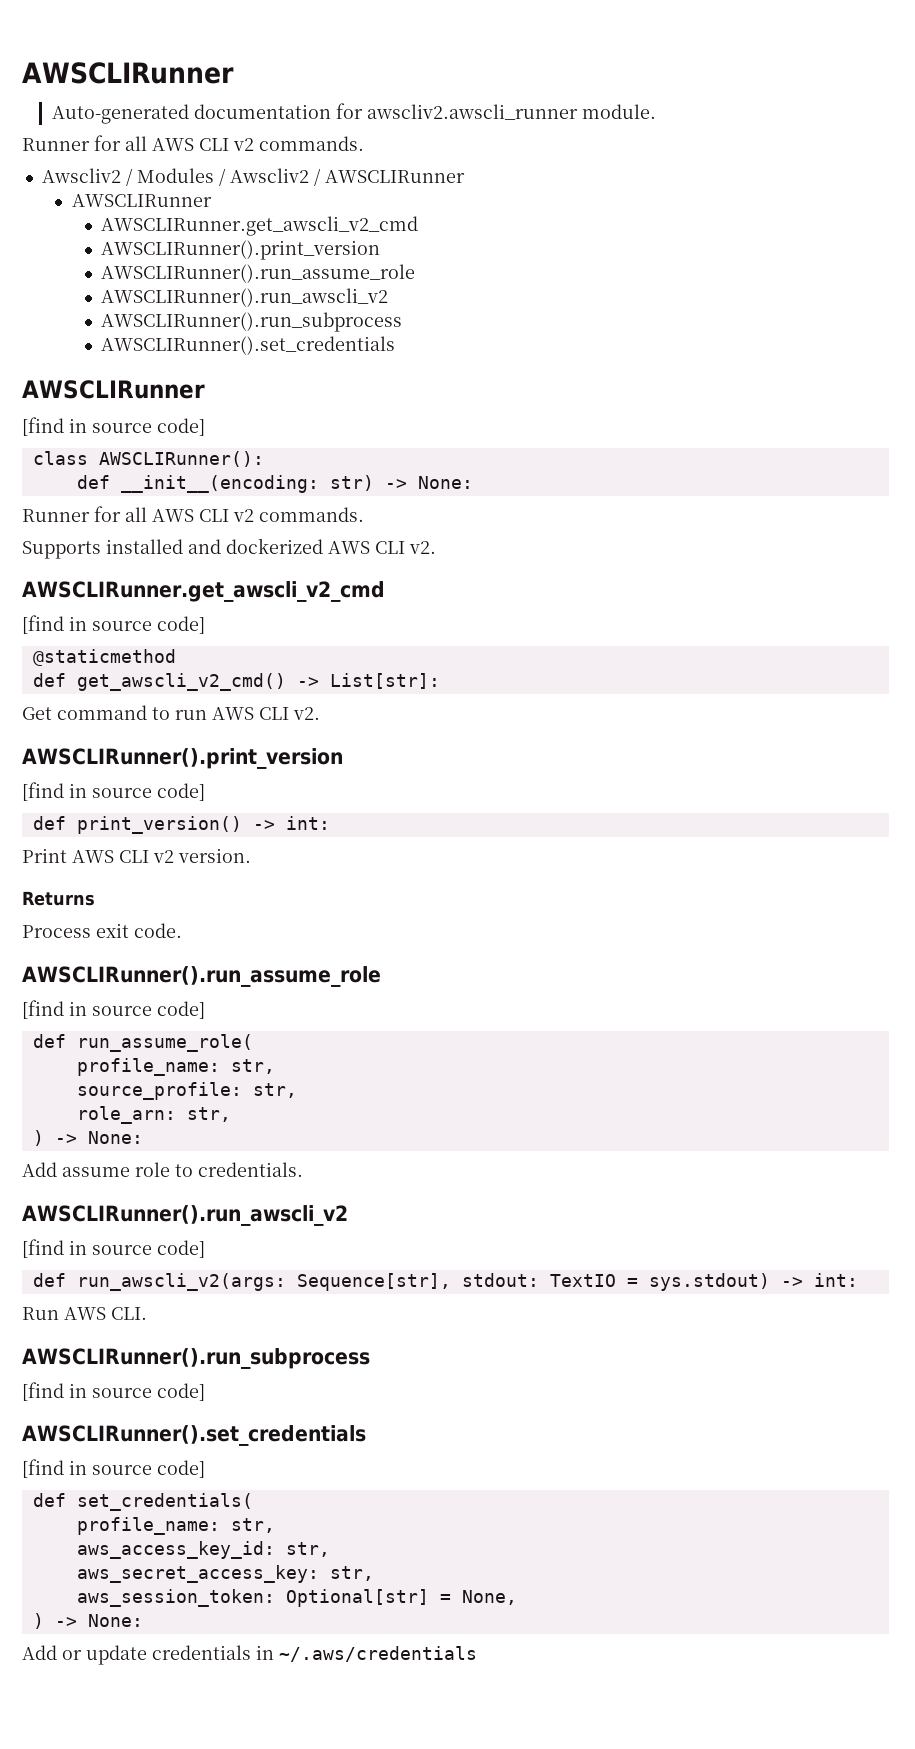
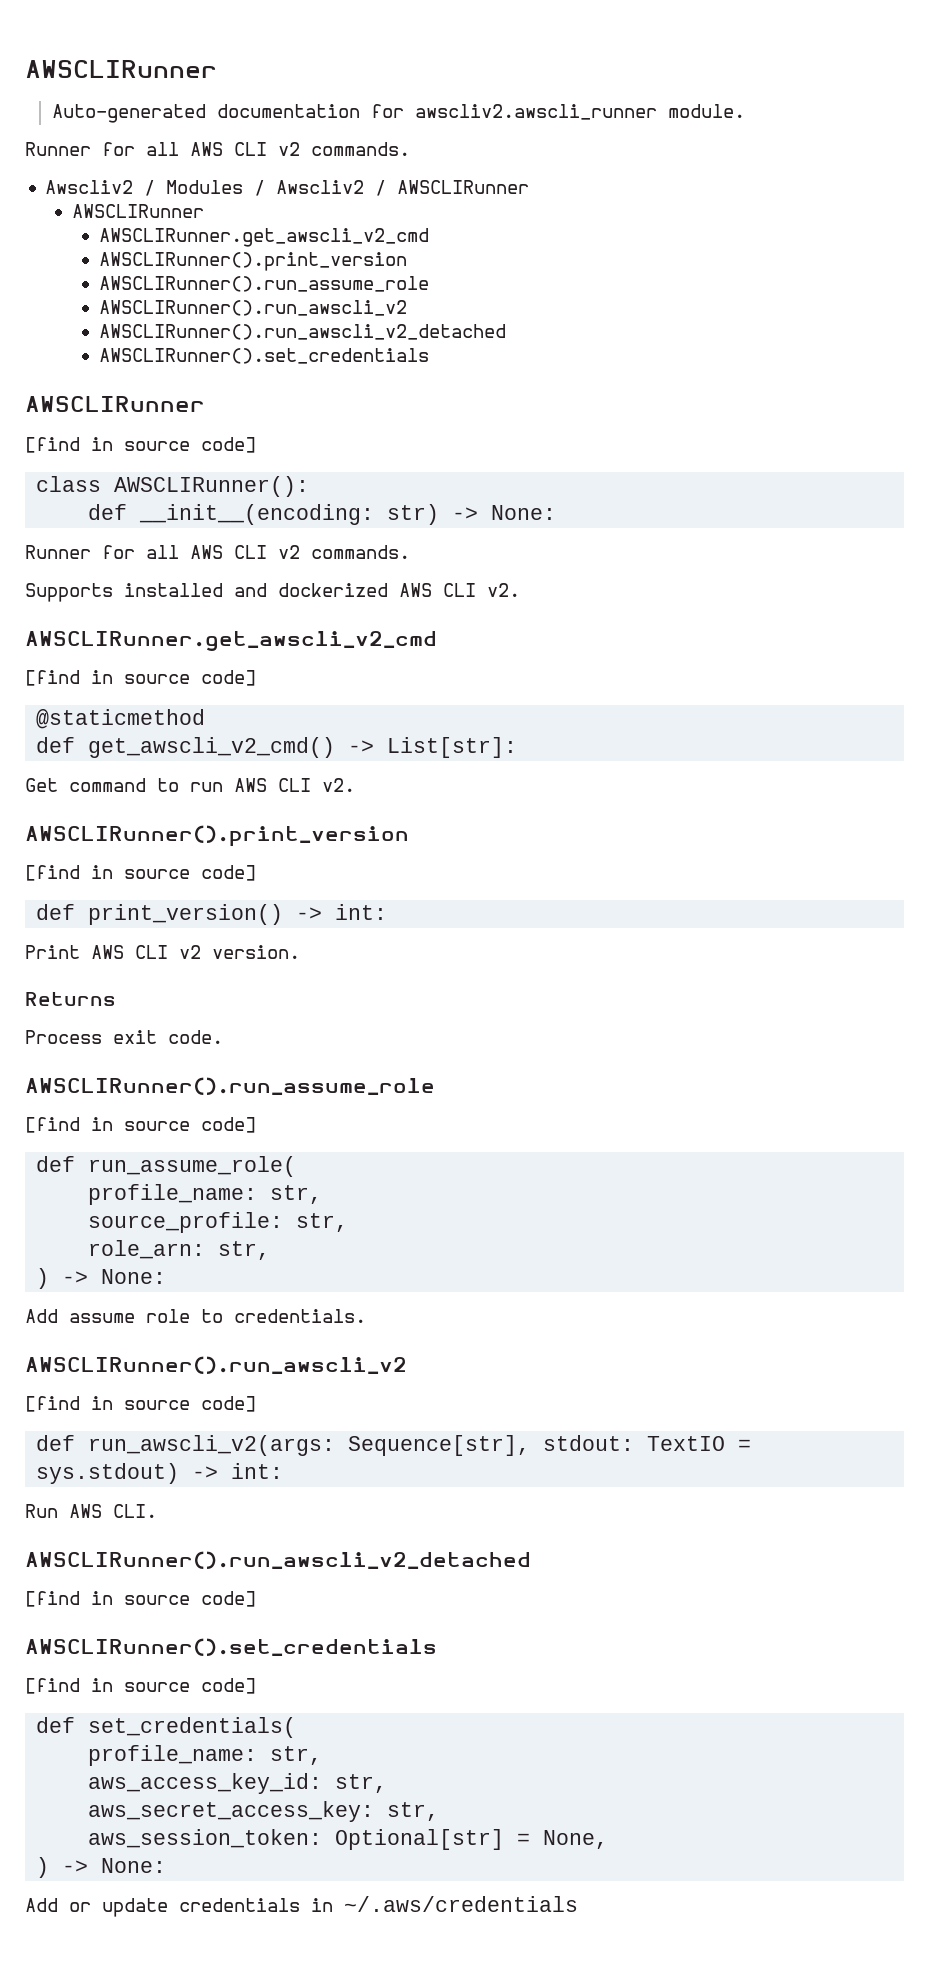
[101,312,403,332] AWSCLIRunner().run_subprocess -> [98,324,506,340] AWSCLIRunner().run_awscli_v2_detached
[22,1348,370,1369] AWSCLIRunner().run_subprocess -> [25,1551,531,1569] AWSCLIRunner().run_awscli_v2_detached

